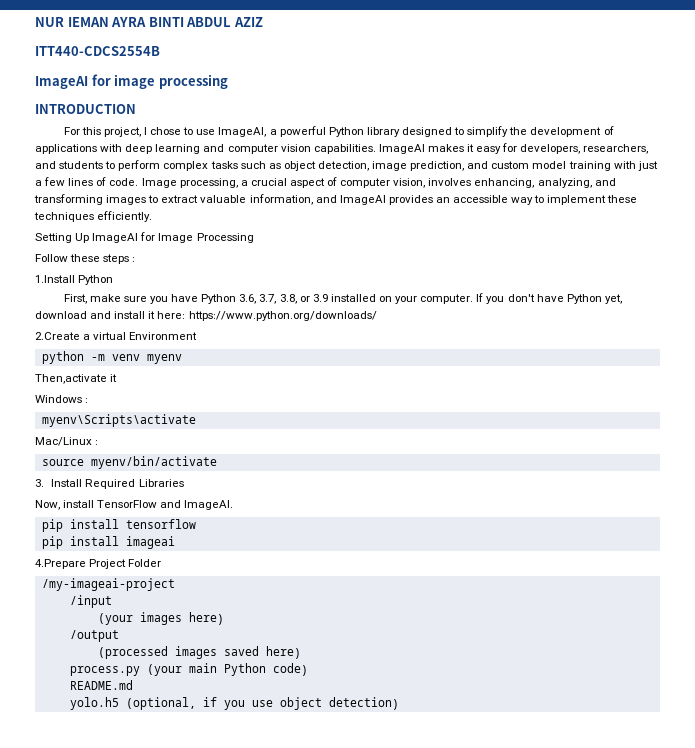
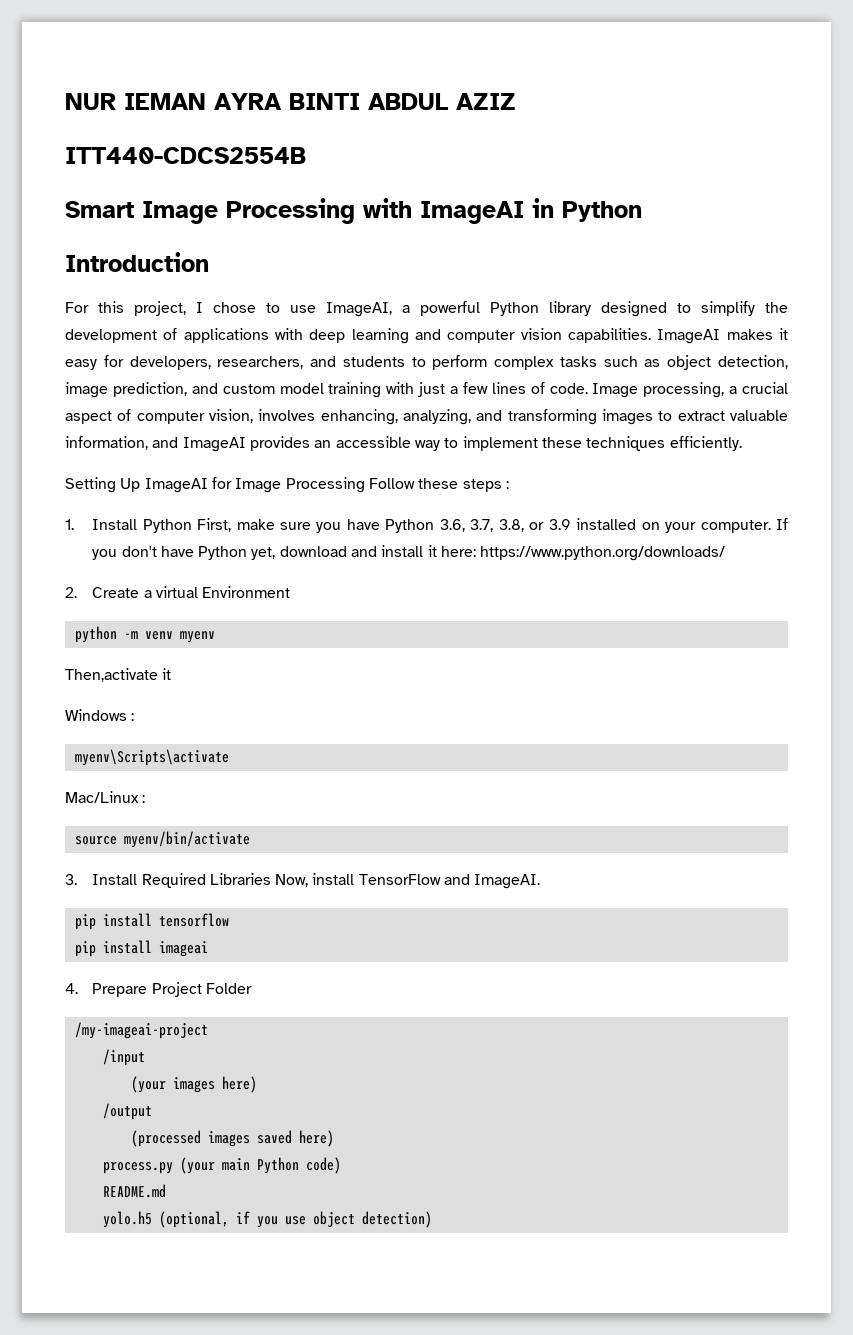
[35,74,228,89] [35,104,136,114] ImageAI for image processing // INTRODUCTION -> [65,198,642,224] [65,252,209,272] Smart Image Processing with ImageAI in Python // Introduction
(254, 238) // -> (365, 485) none
[35,275,114,285] 1.Install Python // -> [65,519,192,533] 1. Install Python
[35,332,80,340] 2.Create -> [65,587,140,598] 2. Create
(184, 483) // -> (271, 879) none
[35,559,86,569] 4.Prepare -> [65,983,148,997] 4. Prepare

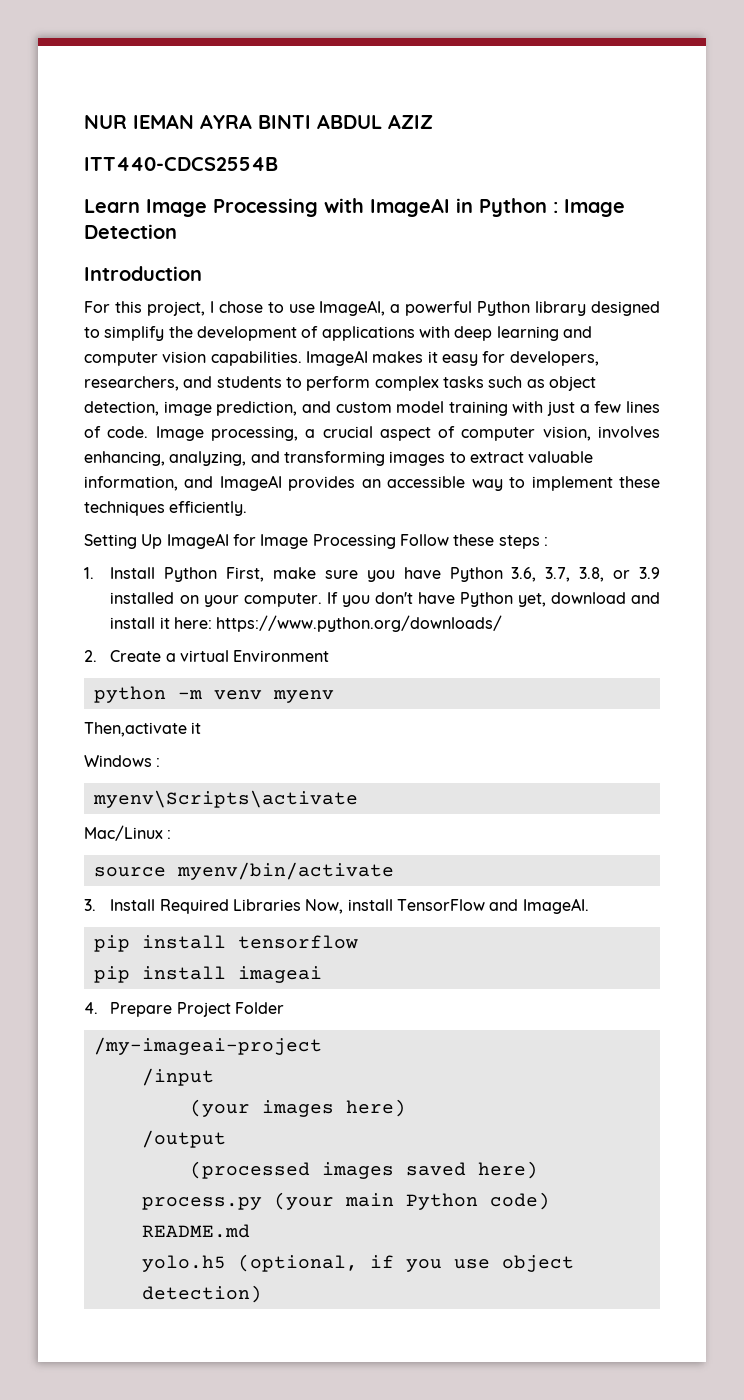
[65,201,134,218] Smart -> [84,199,140,213] Learn
(642, 211) none -> [553,199,625,217] [84,224,177,239] : Image Detection

